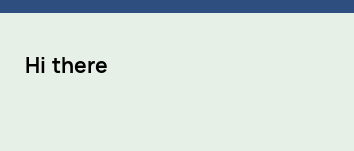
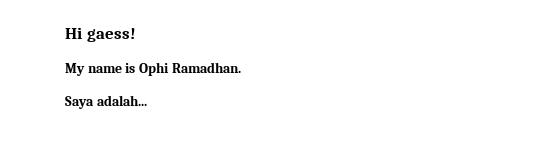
[51,57,108,73] there -> [86,28,136,42] [65,62,241,76] [65,95,147,109] gaess! // My name is Ophi Ramadhan. // Saya adalah...

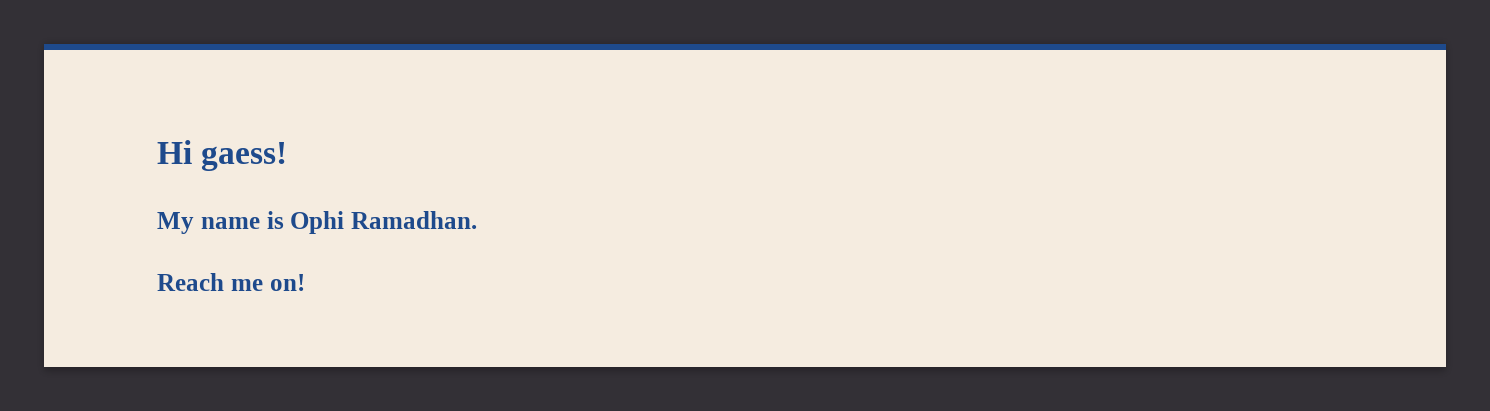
[65,95,147,109] Saya adalah... -> [157,273,305,291] Reach me on!

